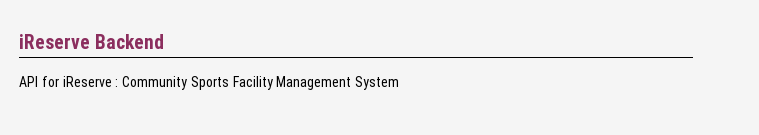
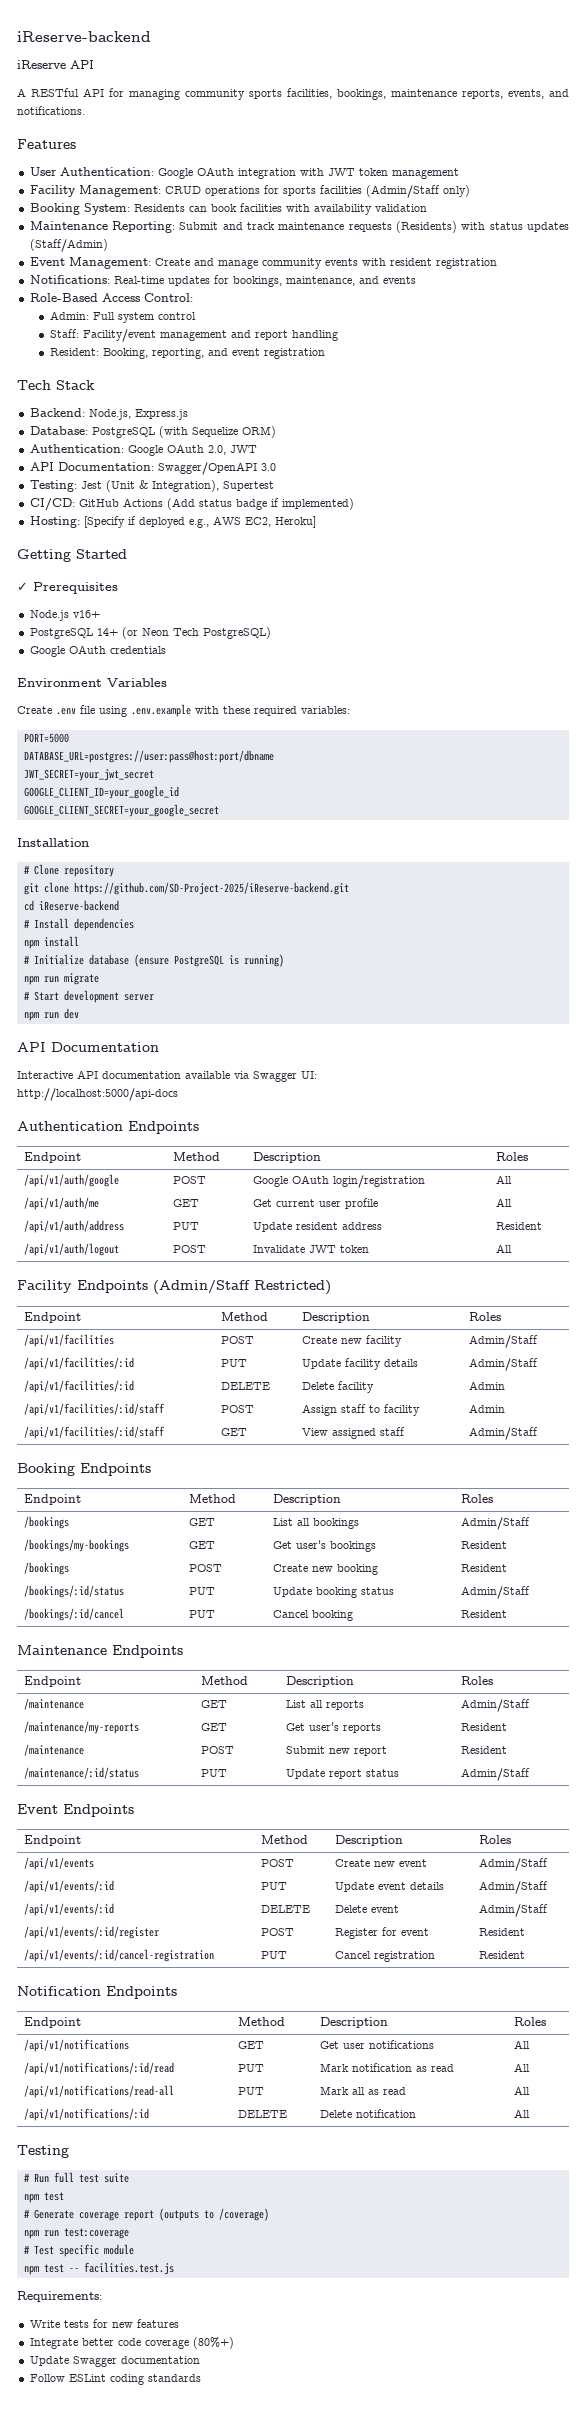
[19,34,165,49] [19,76,400,90] iReserve Backend // API for iReserve : Community Sports Facility Management System -> [17,31,151,42] [17,60,94,69] [17,88,569,100] [17,106,85,115] [17,139,76,149] [29,167,459,179] [29,185,470,198] [29,203,427,215] [29,221,569,233] [29,239,108,252] [29,257,497,269] [29,275,416,287] [29,293,193,302] [49,311,196,323] [49,329,338,342] [49,348,325,359] [17,380,95,390] [29,408,188,420] [29,426,276,438] [29,444,257,456] [29,462,276,475] [29,480,274,492] [29,498,354,511] [29,516,316,528] [17,549,127,562] [17,582,118,594] [29,610,100,621] [29,627,271,639] [29,645,166,657] [17,678,167,687] [17,704,350,717] [23,733,69,743] [23,750,274,763] [23,769,154,781] [23,786,179,799] [23,804,219,817] [17,838,89,847] [23,864,114,877] [23,882,349,895] [23,900,119,911] [23,918,134,931] [23,936,79,949] [23,954,284,967] [23,973,99,985] [23,990,154,1003] [23,1008,79,1021] [17,1042,159,1052] [17,1070,317,1082] [17,1088,178,1101] [17,1121,199,1134] [23,1152,81,1163] [172,1152,220,1161] [252,1152,321,1163] [495,1152,528,1161] [23,1174,119,1187] [172,1176,206,1184] [252,1175,425,1188] [495,1175,512,1184] [23,1197,99,1210] [172,1199,199,1207] [252,1198,378,1209] [495,1198,512,1207] [23,1220,124,1233] [172,1222,199,1230] [252,1222,382,1232] [495,1222,542,1230] [23,1243,119,1256] [172,1245,206,1253] [252,1245,369,1253] [495,1244,512,1253] [17,1280,331,1295] [23,1312,81,1323] [220,1312,268,1321] [301,1312,370,1323] [468,1312,501,1321] [23,1334,114,1347] [220,1336,254,1344] [301,1335,402,1347] [468,1335,538,1348] [23,1357,134,1370] [220,1359,247,1367] [301,1358,418,1370] [468,1358,538,1371] [23,1380,134,1393] [220,1382,270,1390] [301,1381,374,1393] [468,1381,505,1390] [23,1403,165,1416] [220,1405,254,1413] [301,1404,420,1416] [468,1404,505,1413] [23,1426,165,1439] [220,1428,247,1436] [301,1427,405,1439] [468,1427,538,1440] [17,1463,151,1476] [23,1494,81,1505] [188,1494,236,1503] [272,1494,341,1505] [460,1494,493,1503] [23,1516,69,1529] [188,1518,215,1526] [272,1518,359,1529] [460,1517,530,1530] [23,1539,129,1552] [188,1541,215,1549] [272,1540,376,1552] [460,1541,507,1549] [23,1562,69,1575] [188,1564,222,1572] [272,1564,378,1575] [460,1564,507,1572] [23,1585,124,1598] [188,1587,215,1595] [272,1587,394,1598] [460,1586,530,1599] [23,1608,124,1621] [188,1610,215,1618] [272,1610,353,1621] [460,1610,507,1618] [17,1645,183,1658] [23,1676,81,1687] [200,1676,248,1685] [285,1676,354,1687] [460,1676,493,1685] [23,1698,84,1710] [200,1700,227,1708] [285,1700,364,1710] [460,1699,530,1712] [23,1721,139,1734] [200,1723,227,1731] [285,1722,381,1733] [460,1723,507,1731] [23,1744,84,1756] [200,1746,234,1754] [285,1746,387,1756] [460,1746,507,1754] [23,1767,139,1779] [200,1769,227,1777] [285,1769,399,1779] [460,1768,530,1781] [17,1804,134,1817] [23,1835,81,1846] [260,1835,308,1844] [334,1835,403,1846] [478,1835,511,1844] [23,1857,94,1870] [260,1859,294,1867] [334,1859,427,1867] [478,1858,548,1871] [23,1880,114,1893] [260,1882,287,1890] [334,1882,444,1892] [478,1881,548,1894] [23,1903,114,1916] [260,1905,310,1913] [334,1905,399,1913] [478,1904,548,1917] [23,1926,159,1939] [260,1928,294,1936] [334,1927,429,1939] [478,1928,525,1936] [23,1949,214,1962] [260,1951,287,1959] [334,1951,435,1962] [478,1951,525,1959] [17,1986,177,1999] [23,2017,81,2028] [237,2017,285,2026] [319,2017,388,2028] [513,2017,546,2026] [23,2039,129,2052] [237,2041,264,2049] [319,2040,434,2049] [513,2040,530,2049] [23,2062,174,2075] [237,2064,264,2072] [319,2063,454,2072] [513,2063,530,2072] [23,2085,174,2098] [237,2087,264,2095] [319,2086,406,2095] [513,2086,530,2095] [23,2108,149,2121] [237,2110,287,2118] [319,2109,416,2118] [513,2109,530,2118] [17,2145,69,2158] [23,2172,129,2183] [23,2192,64,2203] [23,2208,269,2221] [23,2228,129,2239] [23,2244,134,2257] [23,2262,174,2275] [17,2291,102,2302] [29,2319,179,2328] [29,2337,234,2349] [29,2356,200,2367] [29,2374,201,2385] iReserve-backend // iReserve API // A RESTful API for managing community sports facilities, bookings, maintenance reports, events, and notifications. // Features // User Authentication: Google OAuth integration with JWT token management // Facility Management: CRUD operations for sports facilities (Admin/Staff only) // Booking System: Residents can book facilities with availability validation // Maintenance Reporting: Submit and track maintenance requests (Residents) with status updates (Staff/Admin) // Event Management: Create and manage community events with resident registration // Notifications: Real-time updates for bookings, maintenance, and events // Role-Based Access Control: // Admin: Full system control // Staff: Facility/event management and report handling // Resident: Booking, reporting, and event registration // Tech Stack // Backend: Node.js, Express.js // Database: PostgreSQL (with Sequelize ORM) // Authentication: Google OAuth 2.0, JWT // API Documentation: Swagger/OpenAPI 3.0 // Testing: Jest (Unit & Integration), Supertest // CI/CD: GitHub Actions (Add status badge if implemented) // Hosting: [Specify if deployed e.g., AWS EC2, Heroku] // Getting Started // ✓ Prerequisites // Node.js v16+ // PostgreSQL 14+ (or Neon Tech PostgreSQL) // Google OAuth credentials // Environment Variables // Create .env file using .env.example with these required variables: // PORT=5000 // DATABASE_URL=postgres://user:pass@host:port/dbname // JWT_SECRET=your_jwt_secret // GOOGLE_CLIENT_ID=your_google_id // GOOGLE_CLIENT_SECRET=your_google_secret // Installation // # Clone repository // git clone https://github.com/SD-Project-2025/iReserve-backend.git // cd iReserve-backend // # Install dependencies // npm install // # Initialize database (ensure PostgreSQL is running) // npm run migrate // # Start development server // npm run dev // API Documentation // Interactive API documentation available via Swagger UI: // http://localhost:5000/api-docs // Authentication Endpoints // Endpoint | Method | Description | Roles // /api/v1/auth/google | POST | Google OAuth login/registration | All // /api/v1/auth/me | GET | Get current user profile | All // /api/v1/auth/address | PUT | Update resident address | Resident // /api/v1/auth/logout | POST | Invalidate JWT token | All // Facility Endpoints (Admin/Staff Restricted) // Endpoint | Method | Description | Roles // /api/v1/facilities | POST | Create new facility | Admin/Staff // /api/v1/facilities/:id | PUT | Update facility details | Admin/Staff // /api/v1/facilities/:id | DELETE | Delete facility | Admin // /api/v1/facilities/:id/staff | POST | Assign staff to facility | Admin // /api/v1/facilities/:id/staff | GET | View assigned staff | Admin/Staff // Booking Endpoints // Endpoint | Method | Description | Roles // /bookings | GET | List all bookings | Admin/Staff // /bookings/my-bookings | GET | Get user's bookings | Resident // /bookings | POST | Create new booking | Resident // /bookings/:id/status | PUT | Update booking status | Admin/Staff // /bookings/:id/cancel | PUT | Cancel booking | Resident // Maintenance Endpoints // Endpoint | Method | Description | Roles // /maintenance | GET | List all reports | Admin/Staff // /maintenance/my-reports | GET | Get user's reports | Resident // /maintenance | POST | Submit new report | Resident // /maintenance/:id/status | PUT | Update report status | Admin/Staff // Event Endpoints // Endpoint | Method | Description | Roles // /api/v1/events | POST | Create new event | Admin/Staff // /api/v1/events/:id | PUT | Update event details | Admin/Staff // /api/v1/events/:id | DELETE | Delete event | Admin/Staff // /api/v1/events/:id/register | POST | Register for event | Resident // /api/v1/events/:id/cancel-registration | PUT | Cancel registration | Resident // Notification Endpoints // Endpoint | Method | Description | Roles // /api/v1/notifications | GET | Get user notifications | All // /api/v1/notifications/:id/read | PUT | Mark notification as read | All // /api/v1/notifications/read-all | PUT | Mark all as read | All // /api/v1/notifications/:id | DELETE | Delete notification | All // Testing // # Run full test suite // npm test // # Generate coverage report (outputs to /coverage) // npm run test:coverage // # Test specific module // npm test -- facilities.test.js // Requirements: // Write tests for new features // Integrate better code coverage (80%+) // Update Swagger documentation // Follow ESLint coding standards

